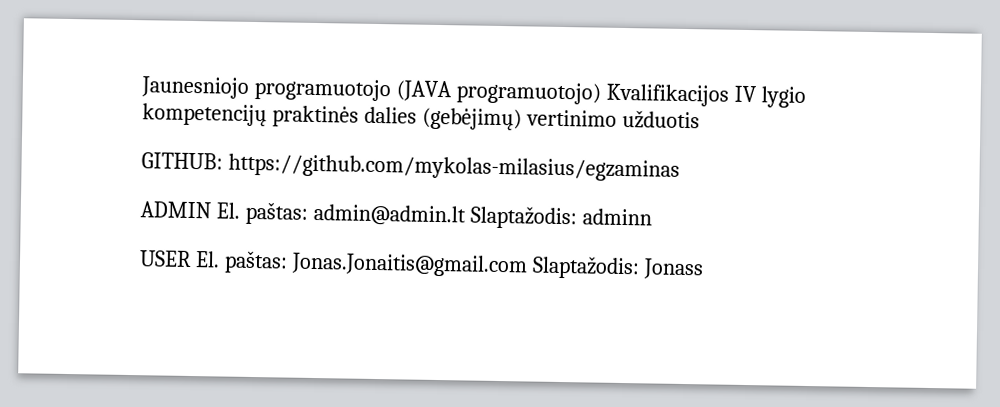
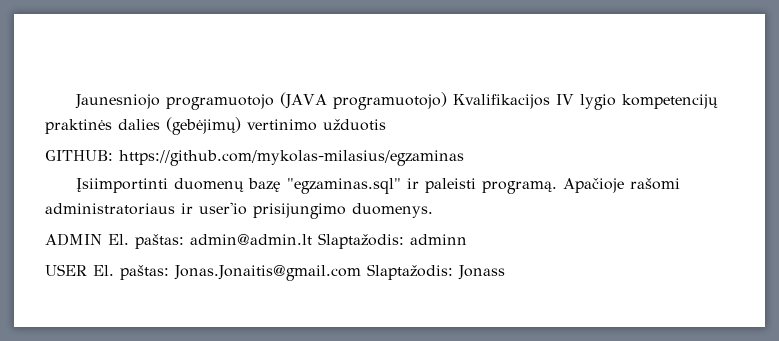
(680, 167) none -> [76,178,681,194] [45,202,433,219] // Įsiimportinti duomenų bazę "egzaminas.sql" ir paleisti programą. Apačioje rašomi administratoriaus ir user'io prisijungimo duomenys.

